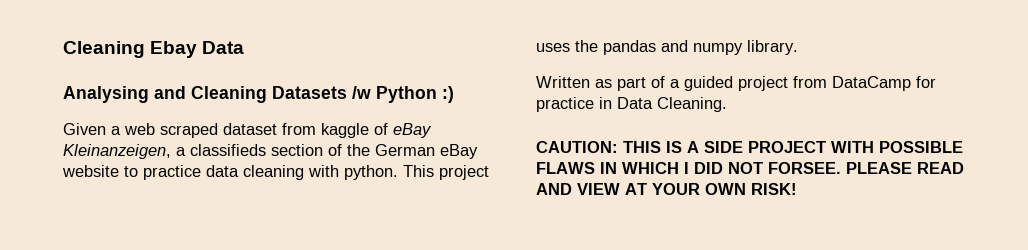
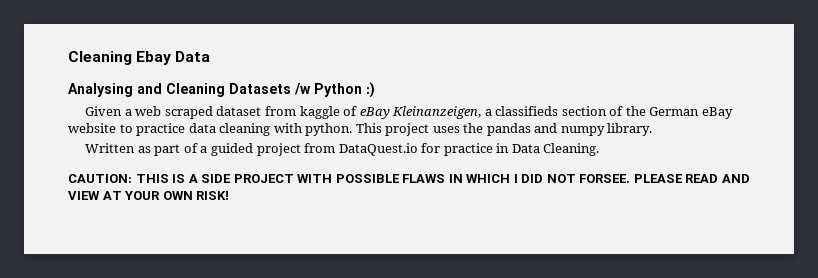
[832,76,911,91] DataCamp -> [338,143,418,156] DataQuest.io

